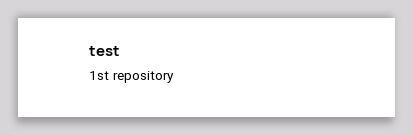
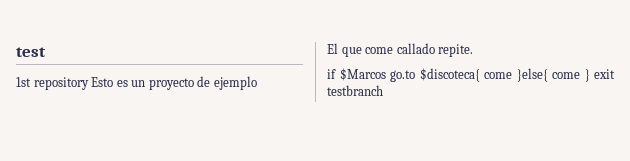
(174, 77) none -> [91,76,257,90] [327,43,474,57] [327,68,615,82] [327,85,383,96] Esto es un proyecto de ejemplo // El que come callado repite. // if $Marcos go.to $discoteca{ come }else{ come } exit testbranch

